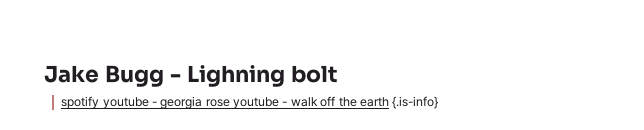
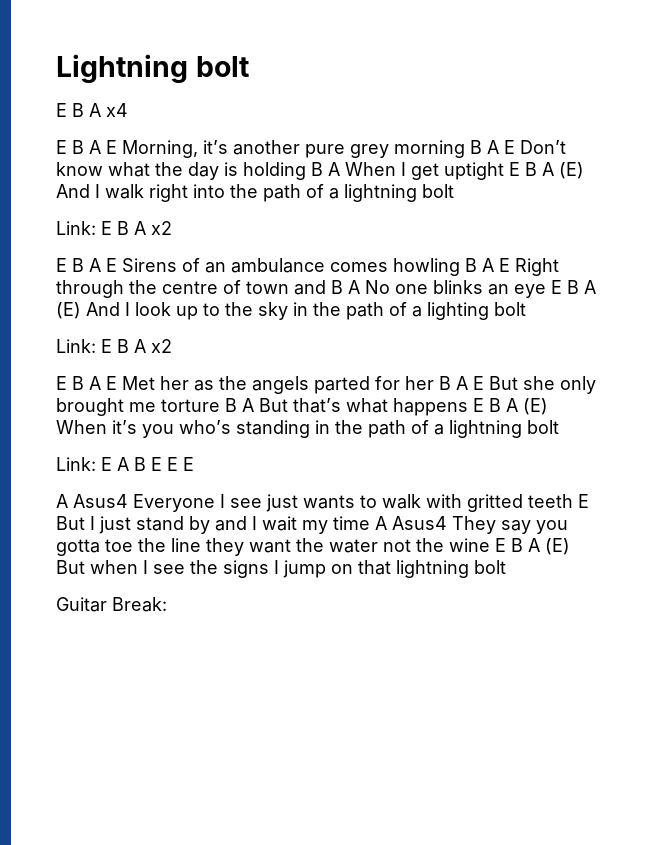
[44,65,338,87] [61,96,439,109] Jake Bugg - Lighning bolt // spotify youtube - georgia rose youtube - walk off the earth {.is-info} -> [56,54,249,84] [56,103,128,117] [56,140,566,158] [56,162,584,180] [56,184,454,202] [56,221,172,235] [56,258,559,276] [56,280,596,298] [56,302,526,320] [56,339,172,353] [56,376,596,394] [56,398,548,416] [56,420,559,438] [56,457,194,471] [56,494,589,512] [56,516,568,534] [56,538,570,556] [56,560,506,578] [56,597,167,612] Lightning bolt // E B A x4 // E B A E Morning, it’s another pure grey morning B A E Don’t know what the day is holding B A When I get uptight E B A (E) And I walk right into the path of a lightning bolt // Link: E B A x2 // E B A E Sirens of an ambulance comes howling B A E Right through the centre of town and B A No one blinks an eye E B A (E) And I look up to the sky in the path of a lighting bolt // Link: E B A x2 // E B A E Met her as the angels parted for her B A E But she only brought me torture B A But that’s what happens E B A (E) When it’s you who’s standing in the path of a lightning bolt // Link: E A B E E E // A Asus4 Everyone I see just wants to walk with gritted teeth E But I just stand by and I wait my time A Asus4 They say you gotta toe the line they want the water not the wine E B A (E) But when I see the signs I jump on that lightning bolt // Guitar Break:

